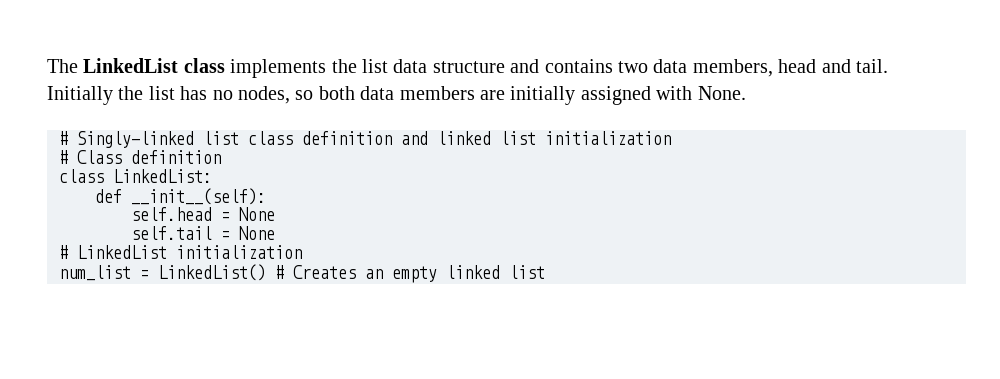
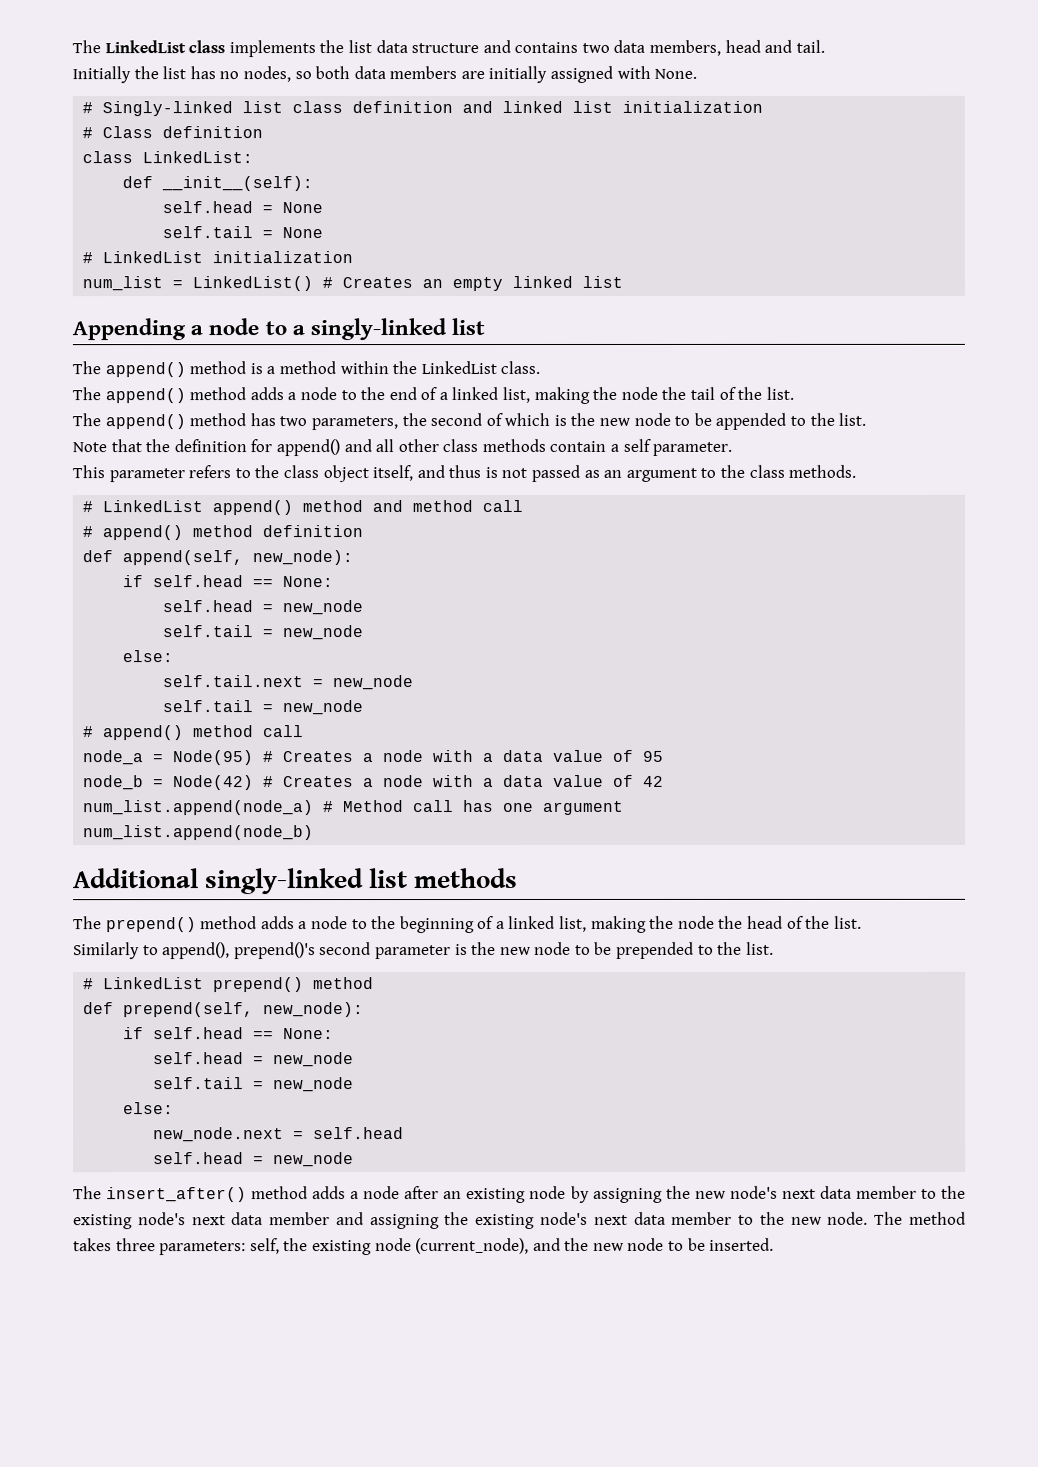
(545, 272) none -> [72,318,486,341] [72,360,541,378] [72,386,794,404] [72,412,867,431] [72,438,733,457] [72,464,857,483] [82,499,524,516] [82,525,364,541] [82,550,354,566] [122,575,334,588] [162,600,364,616] [162,625,364,641] [122,650,174,663] [162,675,414,691] [162,700,364,716] [82,725,305,741] [83,749,665,766] [83,774,665,791] [83,800,625,816] [83,825,315,841] [73,868,519,895] [73,915,862,934] [73,941,774,960] [83,977,375,993] [83,1002,365,1018] [123,1027,335,1040] [153,1052,355,1068] [153,1077,355,1093] [123,1102,175,1115] [153,1127,405,1143] [153,1152,355,1168] [73,1185,967,1204] [73,1211,967,1230] [73,1237,775,1256] // Appending a node to a singly-linked list // The append() method is a method within the LinkedList class. // The append() method adds a node to the end of a linked list, making the node the tail of the list. // The append() method has two parameters, the second of which is the new node to be appended to the list. // Note that the definition for append() and all other class methods contain a self parameter. // This parameter refers to the class object itself, and thus is not passed as an argument to the class methods. // # LinkedList append() method and method call // # append() method definition // def append(self, new_node): // if self.head == None: // self.head = new_node // self.tail = new_node // else: // self.tail.next = new_node // self.tail = new_node // # append() method call // node_a = Node(95) # Creates a node with a data value of 95 // node_b = Node(42) # Creates a node with a data value of 42 // num_list.append(node_a) # Method call has one argument // num_list.append(node_b) // Additional singly-linked list methods // The prepend() method adds a node to the beginning of a linked list, making the node the head of the list. // Similarly to append(), prepend()'s second parameter is the new node to be prepended to the list. // # LinkedList prepend() method // def prepend(self, new_node): // if self.head == None: // self.head = new_node // self.tail = new_node // else: // new_node.next = self.head // self.head = new_node // The insert_after() method adds a node after an existing node by assigning the new node's next data member to the existing node's next data member and assigning the existing node's next data member to the new node. The method takes three parameters: self, the existing node (current_node), and the new node to be inserted.

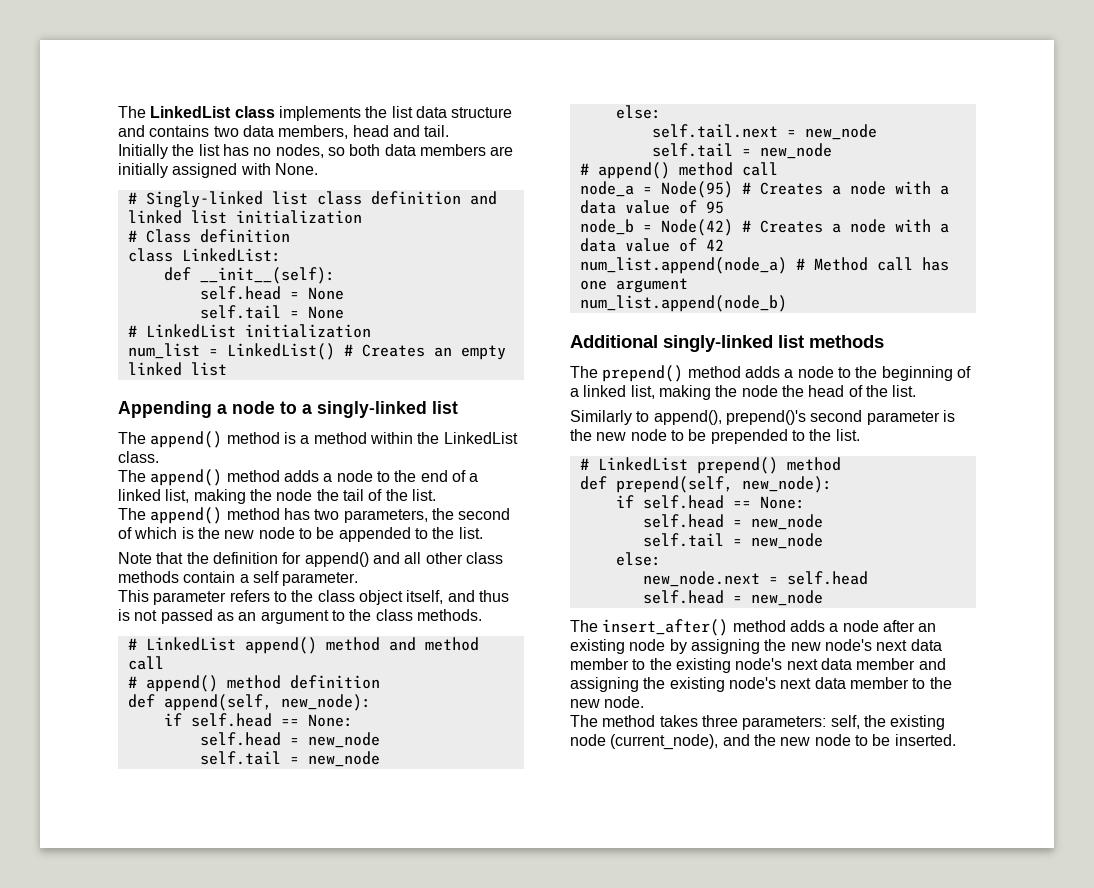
(869, 1218) none -> (645, 702) //

